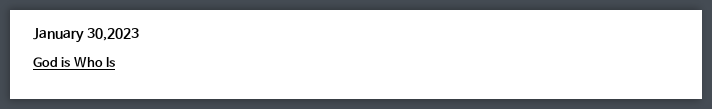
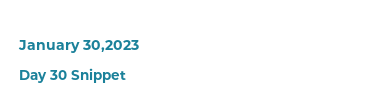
[33,57,116,68] God is Who Is -> [19,68,126,83] Day 30 Snippet

